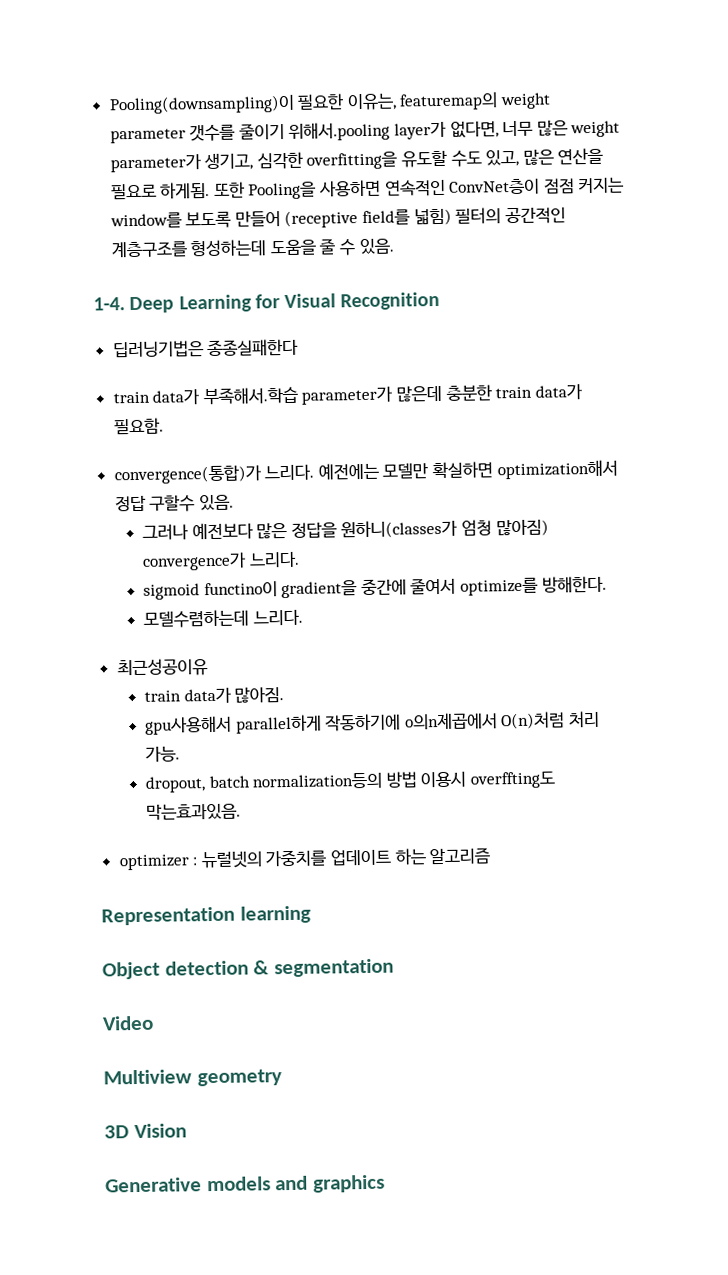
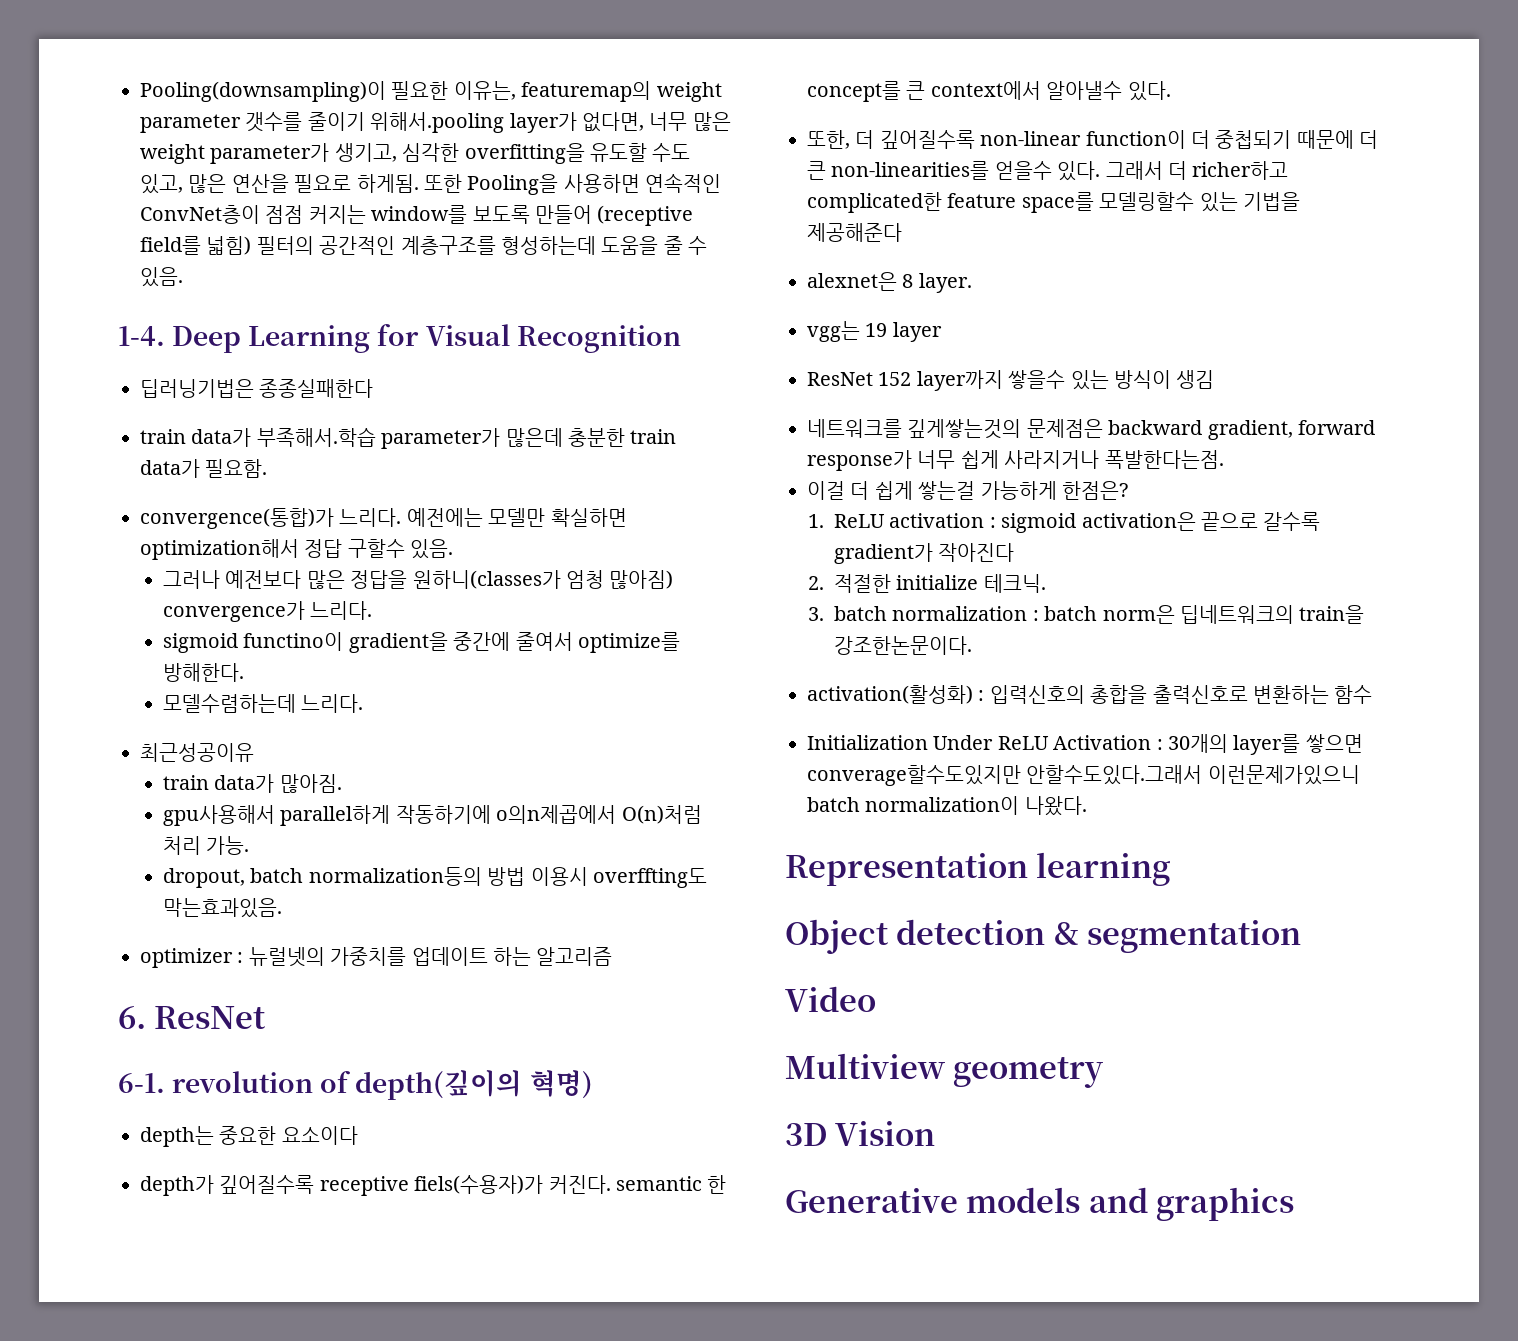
(491, 856) none -> [118,1006,267,1029] [118,1070,593,1100] [140,1126,358,1147] [140,1175,727,1196] [807,81,1171,102] [807,130,1379,149] [807,161,1289,181] [807,192,1300,213] [807,223,902,242] [807,272,972,293] [807,321,942,342] [807,370,1215,391] [807,419,1375,440] [807,450,1224,471] [807,481,1128,500] [807,512,1321,533] [833,543,1015,564] [807,574,1046,593] [807,605,1365,624] [833,636,972,655] [807,685,1373,704] [807,734,1363,755] [807,765,1360,786] [807,796,1087,816] // 6. ResNet // 6-1. revolution of depth(깊이의 혁명) // depth는 중요한 요소이다 // depth가 깊어질수록 receptive fiels(수용자)가 커진다. semantic 한 concept를 큰 context에서 알아낼수 있다. // 또한, 더 깊어질수록 non-linear function이 더 중첩되기 때문에 더 큰 non-linearities를 얻을수 있다. 그래서 더 richer하고 complicated한 feature space를 모델링할수 있는 기법을 제공해준다 // alexnet은 8 layer. // vgg는 19 layer // ResNet 152 layer까지 쌓을수 있는 방식이 생김 // 네트워크를 깊게쌓는것의 문제점은 backward gradient, forward response가 너무 쉽게 사라지거나 폭발한다는점. // 이걸 더 쉽게 쌓는걸 가능하게 한점은? // 1. ReLU activation : sigmoid activation은 끝으로 갈수록 gradient가 작아진다 // 2. 적절한 initialize 테크닉. // 3. batch normalization : batch norm은 딥네트워크의 train을 강조한논문이다. // activation(활성화) : 입력신호의 총합을 출력신호로 변환하는 함수 // Initialization Under ReLU Activation : 30개의 layer를 쌓으면 converage할수도있지만 안할수도있다.그래서 이런문제가있으니 batch normalization이 나왔다.

